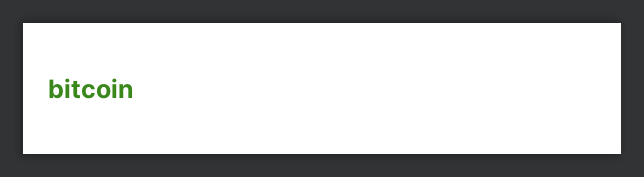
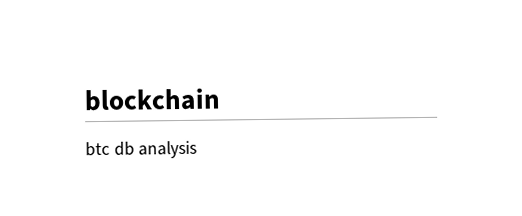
[48,78,134,99] bitcoin -> [84,87,221,112] [85,140,198,159] blockchain // btc db analysis

